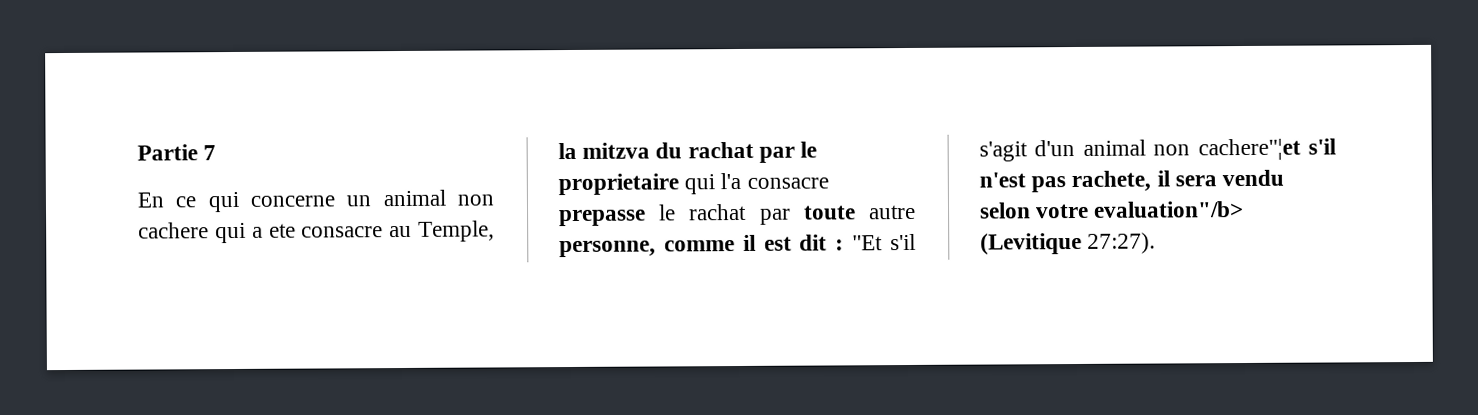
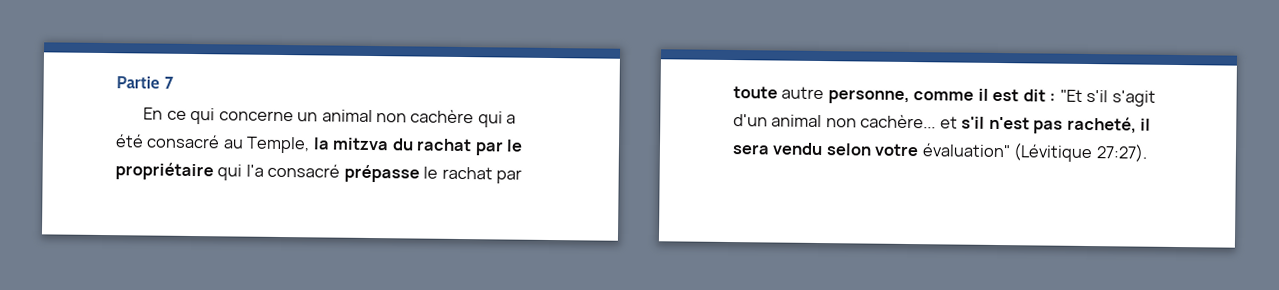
[138,222,209,239] cachere -> [410,109,475,124] cachère
[268,223,384,238] ete consacre -> [115,134,221,149] été consacré
[558,173,679,196] proprietaire -> [115,162,214,181] propriétaire
[746,177,829,189] [559,209,646,227] consacre prepasse -> [267,163,420,183] consacré prépasse
[1197,138,1301,161] cachere"¦et -> [860,114,958,129] cachère... et
[1071,170,1152,193] rachete, -> [1066,116,1137,134] racheté,
[1093,201,1245,218] [980,232,1082,255] evaluation"/b> (Levitique -> [921,143,1094,163] évaluation" (Lévitique

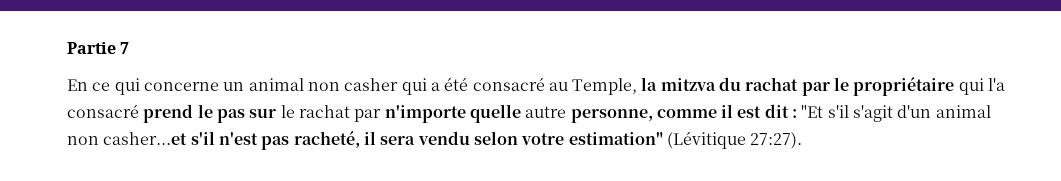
[410,109,475,124] cachère -> [344,78,399,91] casher
[343,164,420,183] prépasse -> [143,104,277,123] prend le pas sur
[733,86,778,99] toute -> [384,104,521,123] n'importe quelle
[860,114,958,129] cachère... et -> [103,132,188,145] casher...et
[921,143,1011,158] évaluation" -> [568,132,663,145] estimation"

